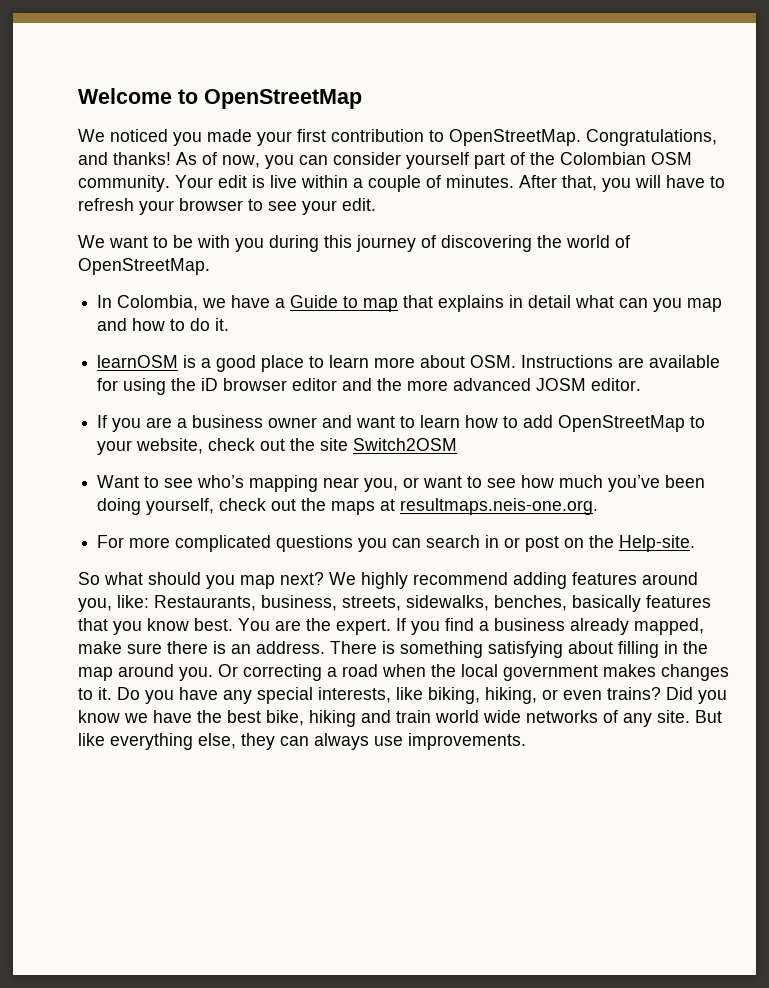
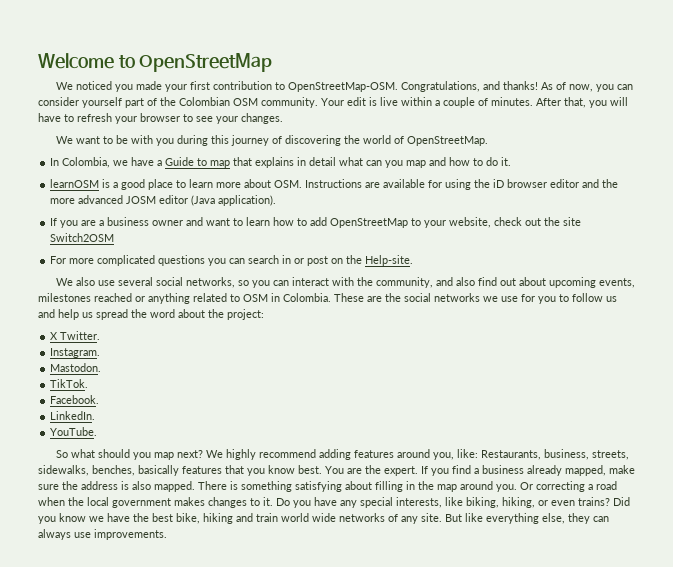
[449,129,581,146] OpenStreetMap. -> [287,82,398,92] OpenStreetMap-OSM.
[342,198,376,211] edit. -> [241,113,283,124] changes.
[591,378,642,391] editor. -> [159,195,277,206] editor (Java application).
[97,475,706,492] [97,498,599,515] // Want to see who’s mapping near you, or want to see how much you’ve been doing yourself, check out the maps at resultmaps.neis-one.org. -> (115, 237) none
(696, 543) none -> [55,277,635,288] [38,293,617,304] [38,309,264,320] [50,331,101,340] [50,348,101,358] [50,363,102,372] [50,379,89,388] [50,395,100,404] [50,411,96,420] [50,427,98,436] // We also use several social networks, so you can interact with the community, and also find out about upcoming events, milestones reached or anything related to OSM in Colombia. These are the social networks we use for you to follow us and help us spread the word about the project: // X Twitter. // Instagram. // Mastodon. // TikTok. // Facebook. // LinkedIn. // YouTube.
[167,641,325,654] there is an address. -> [62,481,195,492] the address is also mapped.

